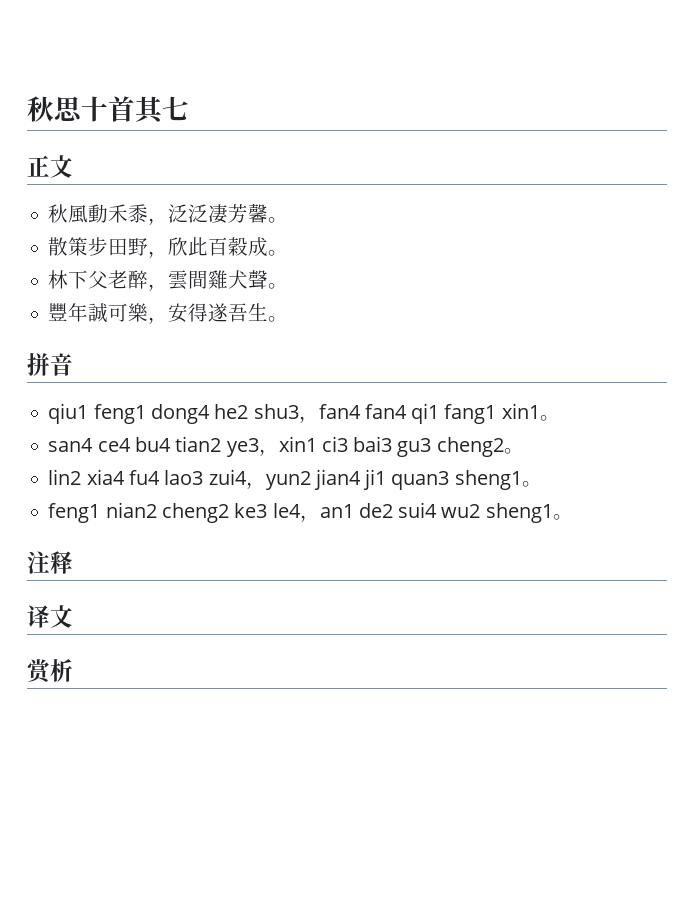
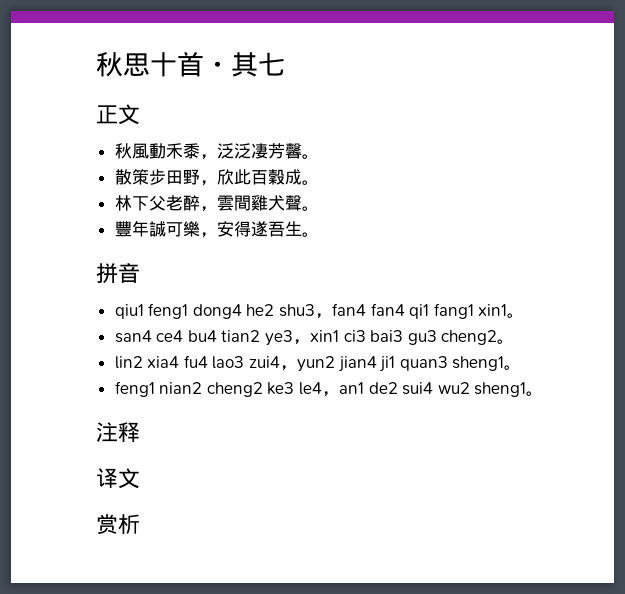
(135, 109) none -> [204,61,231,74] ・

